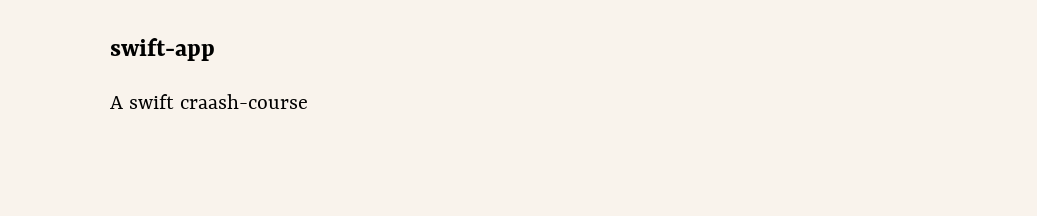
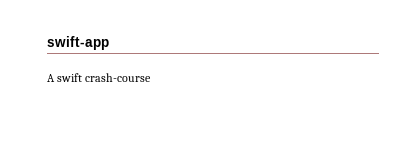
[180,94,309,109] craash-course -> [85,73,152,82] crash-course

